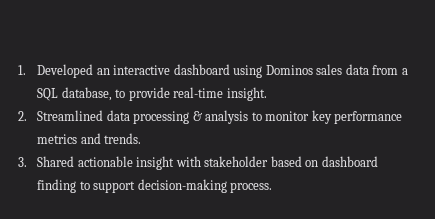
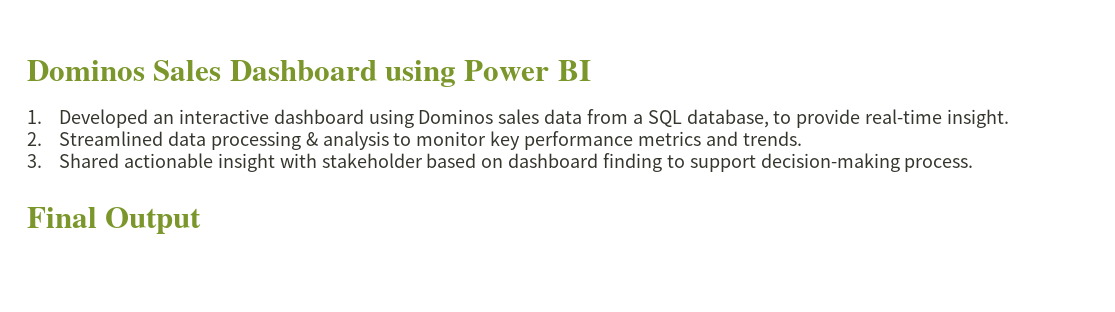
(18, 70) none -> [27,60,591,87] Dominos Sales Dashboard using Power BI //
(273, 187) none -> [27,207,202,234] // Final Output

